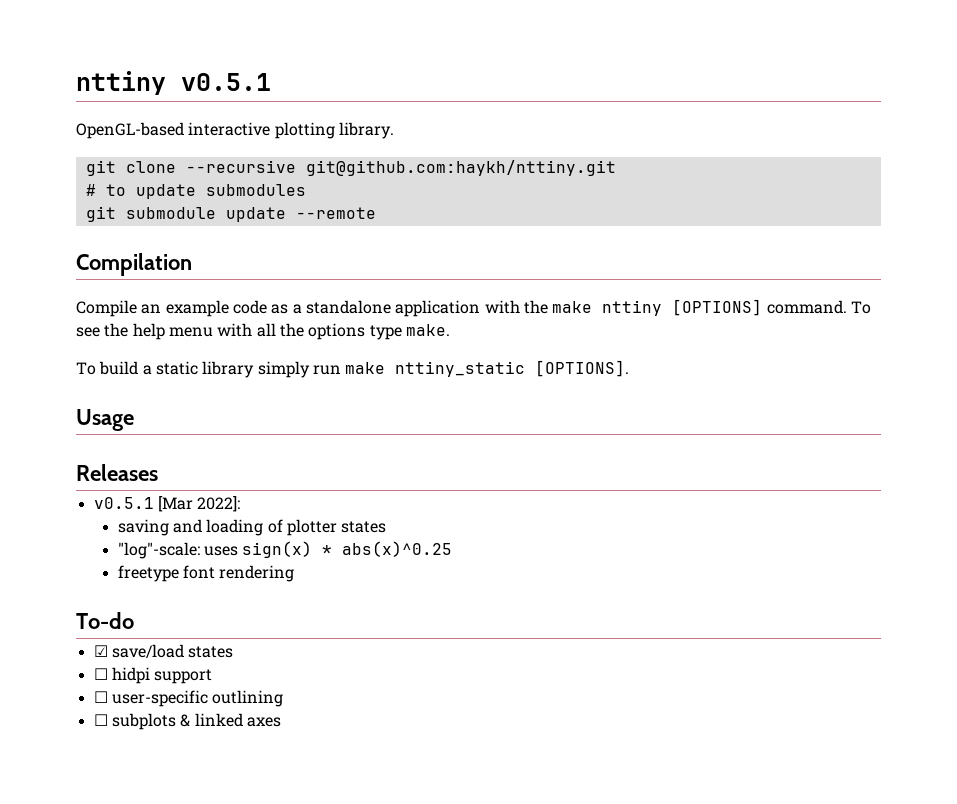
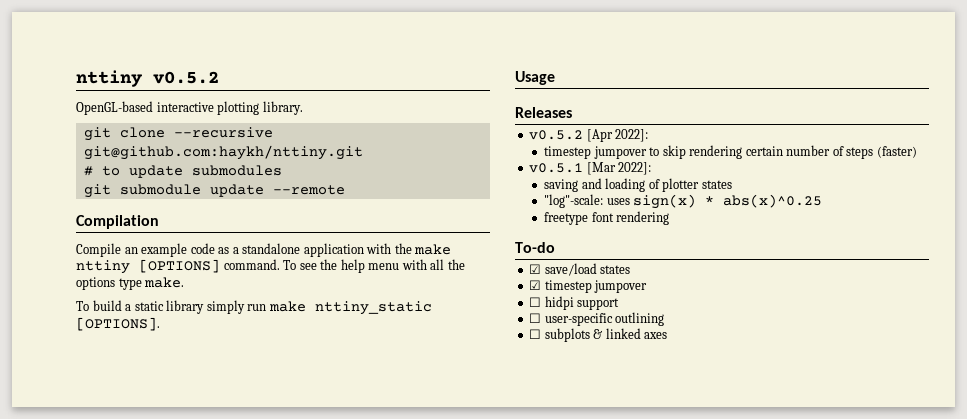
[76,71,271,95] nttiny v0.5.1 -> [76,70,219,87] nttiny v0.5.2
(158, 472) none -> [529,129,649,142] [544,145,917,159] // v0.5.2 [Apr 2022]: // timestep jumpover to skip rendering certain number of steps (faster)
(234, 652) none -> [529,280,648,293] // ☑ timestep jumpover

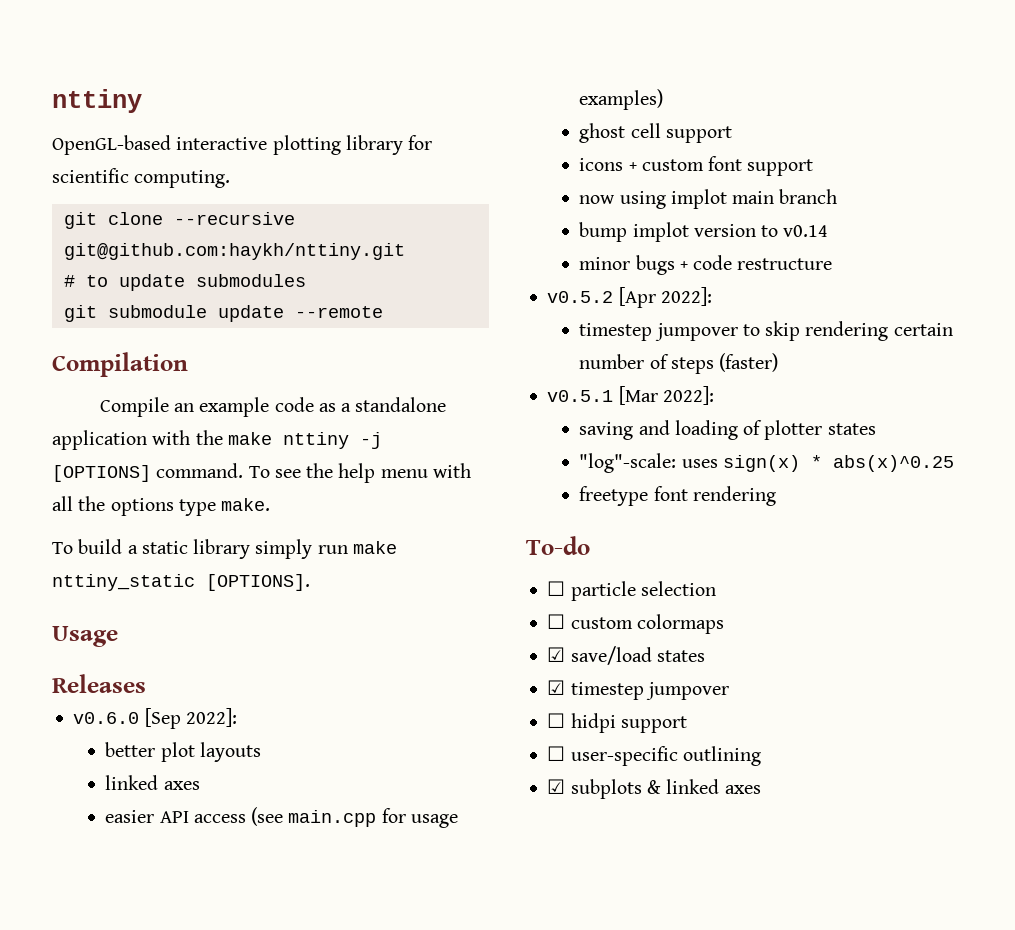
[76,70,219,87] nttiny v0.5.2 -> [52,89,142,113] nttiny
[262,101,303,115] library. -> [345,135,433,155] [52,168,231,188] library for scientific computing.
(130, 267) none -> [359,432,382,449] -j
(572, 112) none -> [73,708,237,729] [105,742,261,762] [105,775,200,790] [105,807,458,828] [579,89,664,110] [579,123,732,143] [579,156,814,176] [579,189,838,209] [579,222,829,242] [579,255,833,275] // v0.6.0 [Sep 2022]: // better plot layouts // linked axes // easier API access (see main.cpp for usage examples) // ghost cell support // icons + custom font support // now using implot main branch // bump implot version to v0.14 // minor bugs + code restructure
(555, 247) none -> [547,581,716,601] [547,614,724,634] // ☐ particle selection // ☐ custom colormaps
[529,329,542,339] ☐ -> [547,779,566,794] ☑

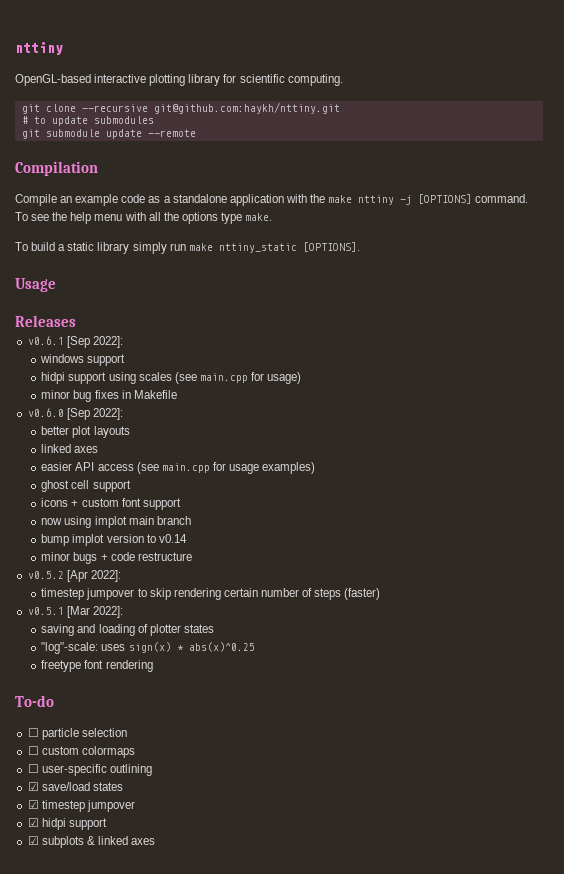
(146, 683) none -> [27,336,123,348] [40,354,126,366] [41,372,302,384] [41,390,177,402] // v0.6.1 [Sep 2022]: // windows support // hidpi support using scales (see main.cpp for usage) // minor bug fixes in Makefile
(724, 624) none -> [27,764,152,776] // ☐ user-specific outlining
[547,713,687,733] [547,746,761,766] ☐ hidpi support // ☐ user-specific outlining -> [27,818,107,830] ☑ hidpi support

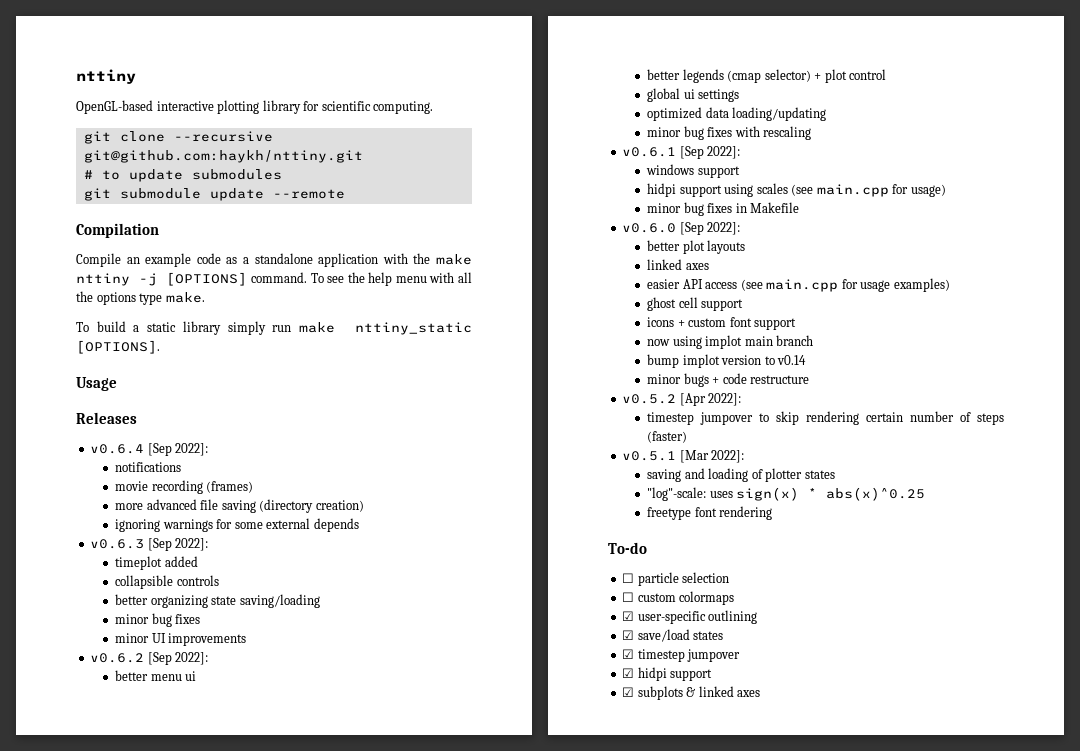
(76, 321) none -> [90,443,209,456] [115,462,182,472] [115,480,254,494] [115,499,364,513] [115,518,359,532] [90,538,209,551] [115,556,198,570] [115,575,219,589] [115,594,320,608] [115,613,201,627] [115,633,247,646] [90,652,209,665] [115,670,197,681] [647,69,887,83] [647,88,740,102] [647,107,827,121] [647,126,812,140] // v0.6.4 [Sep 2022]: // notifications // movie recording (frames) // more advanced file saving (directory creation) // ignoring warnings for some external depends // v0.6.3 [Sep 2022]: // timeplot added // collapsible controls // better organizing state saving/loading // minor bug fixes // minor UI improvements // v0.6.2 [Sep 2022]: // better menu ui // better legends (cmap selector) + plot control // global ui settings // optimized data loading/updating // minor bug fixes with rescaling
[27,764,39,773] ☐ -> [622,611,635,621] ☑

